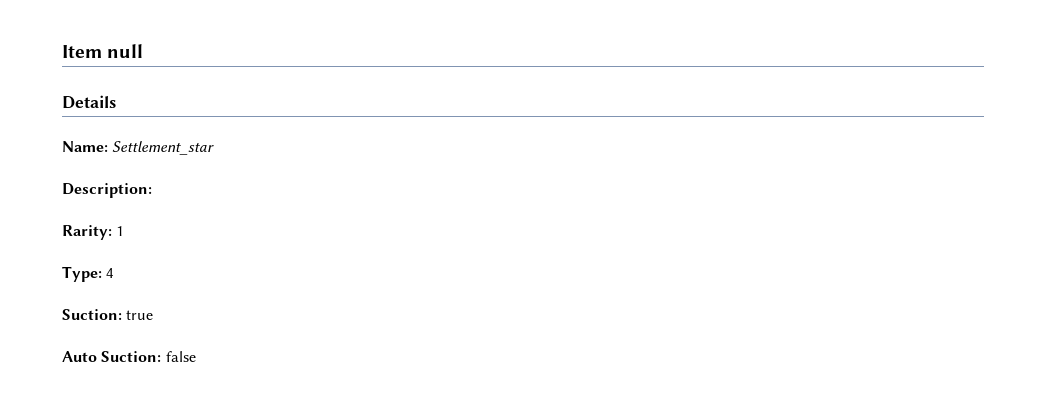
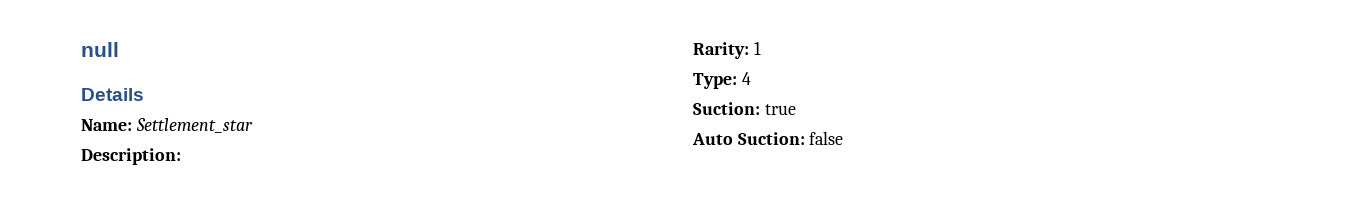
[62,45,102,58] Item -> (81, 49) none

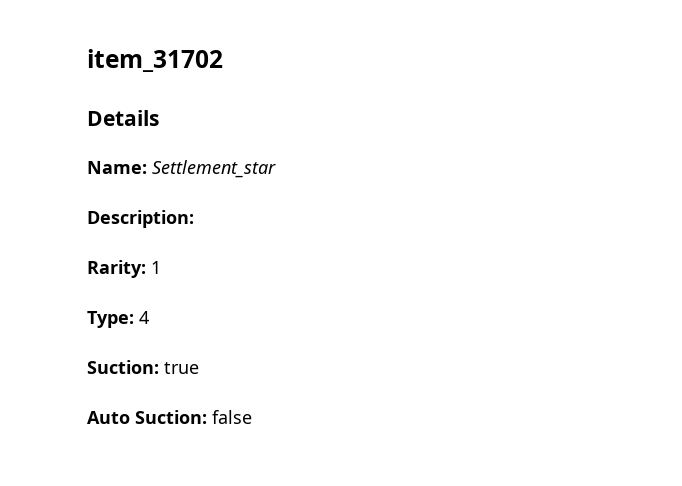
[81,42,119,57] null -> [87,49,223,72] item_31702

